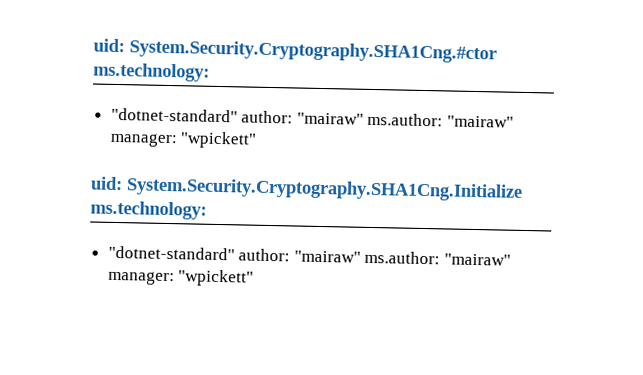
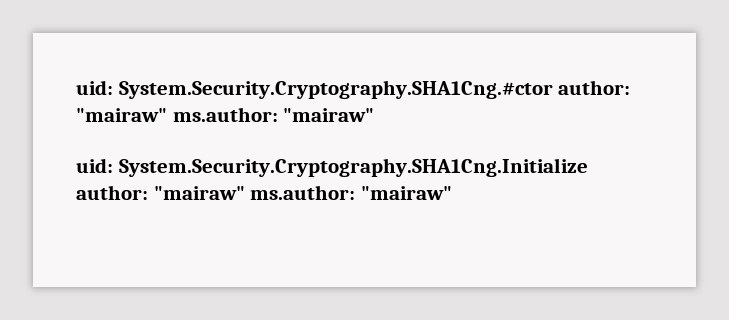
[93,62,210,82] [110,107,515,128] [109,131,258,149] ms.technology: // "dotnet-standard" author: "mairaw" ms.author: "mairaw" manager: "wpickett" -> [558,80,631,95] [76,107,375,122] author: "mairaw" ms.author: "mairaw"
[90,200,207,220] [107,245,512,266] [107,269,255,287] ms.technology: // "dotnet-standard" author: "mairaw" ms.author: "mairaw" manager: "wpickett" -> [76,185,453,200] author: "mairaw" ms.author: "mairaw"

